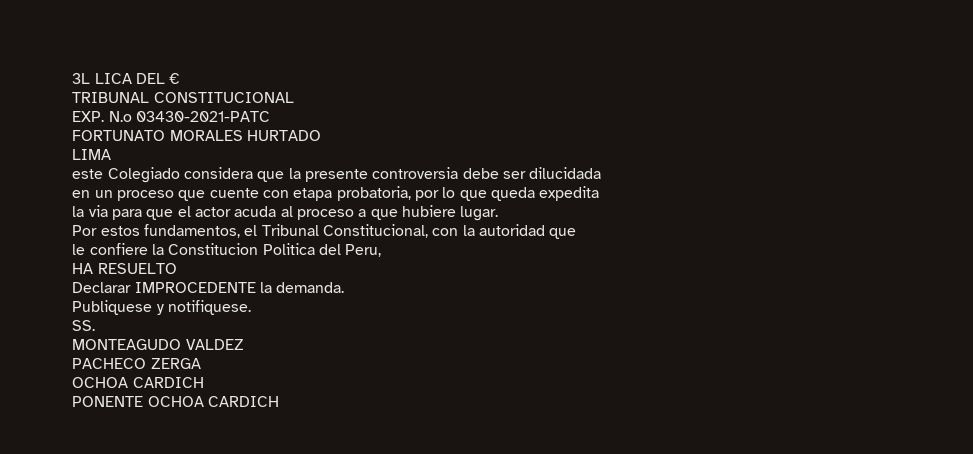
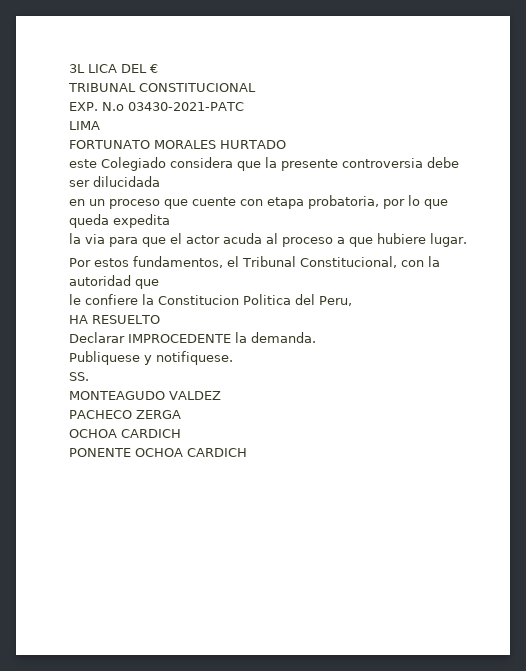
(271, 116) none -> [68,121,100,130] // LIMA
[72,149,112,160] // LIMA -> (286, 144) none

